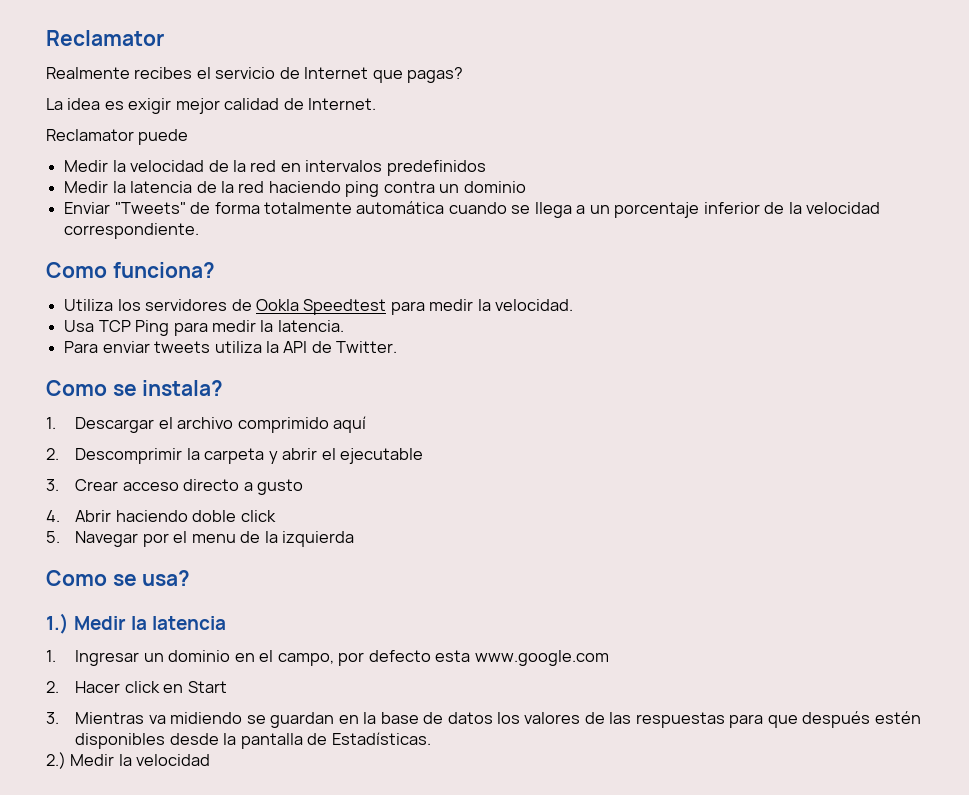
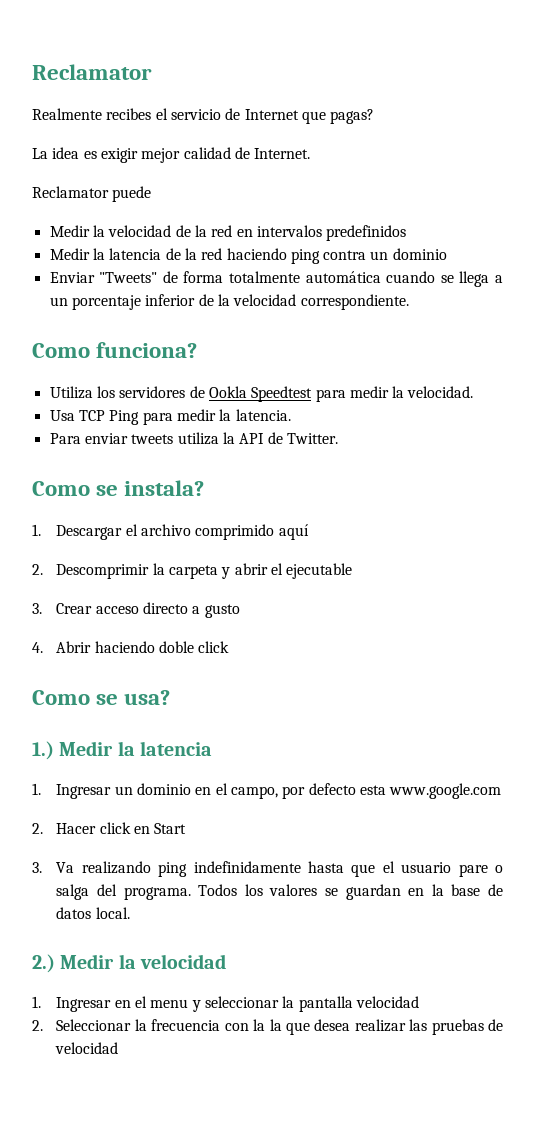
[46,531,355,547] // 5. Navegar por el menu de la izquierda -> (230, 647) none
[75,712,243,724] Mientras va midiendo -> [56,861,504,877] [56,884,318,900] Va realizando ping indefinidamente hasta que el usuario pare o salga del programa. Todos los valores
[496,711,921,728] [75,732,431,749] [46,752,132,769] los valores de las respuestas para que después estén disponibles desde la pantalla de Estadísticas. // 2.) Medir la -> [95,907,130,919] [32,954,227,973] [32,996,420,1012] [32,1019,504,1035] local. // 2.) Medir la velocidad // 1. Ingresar en el menu y seleccionar la pantalla velocidad // 2. Seleccionar la frecuencia con la la que desea realizar las pruebas de

